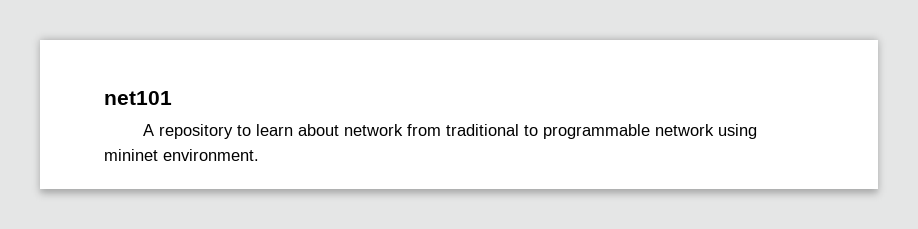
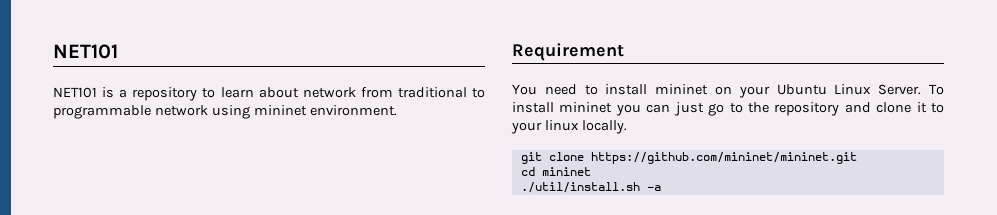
[104,91,172,105] [142,124,154,136] net101 // A -> [53,44,118,59] [53,87,128,98] NET101 // NET101 is a
(259, 155) none -> [512,43,624,61] [512,84,945,98] [512,102,944,116] [511,120,627,134] [520,152,857,164] [520,167,591,176] [520,182,661,193] // Requirement // You need to install mininet on your Ubuntu Linux Server. To install mininet you can just go to the repository and clone it to your linux locally. // git clone https://github.com/mininet/mininet.git // cd mininet // ./util/install.sh -a

